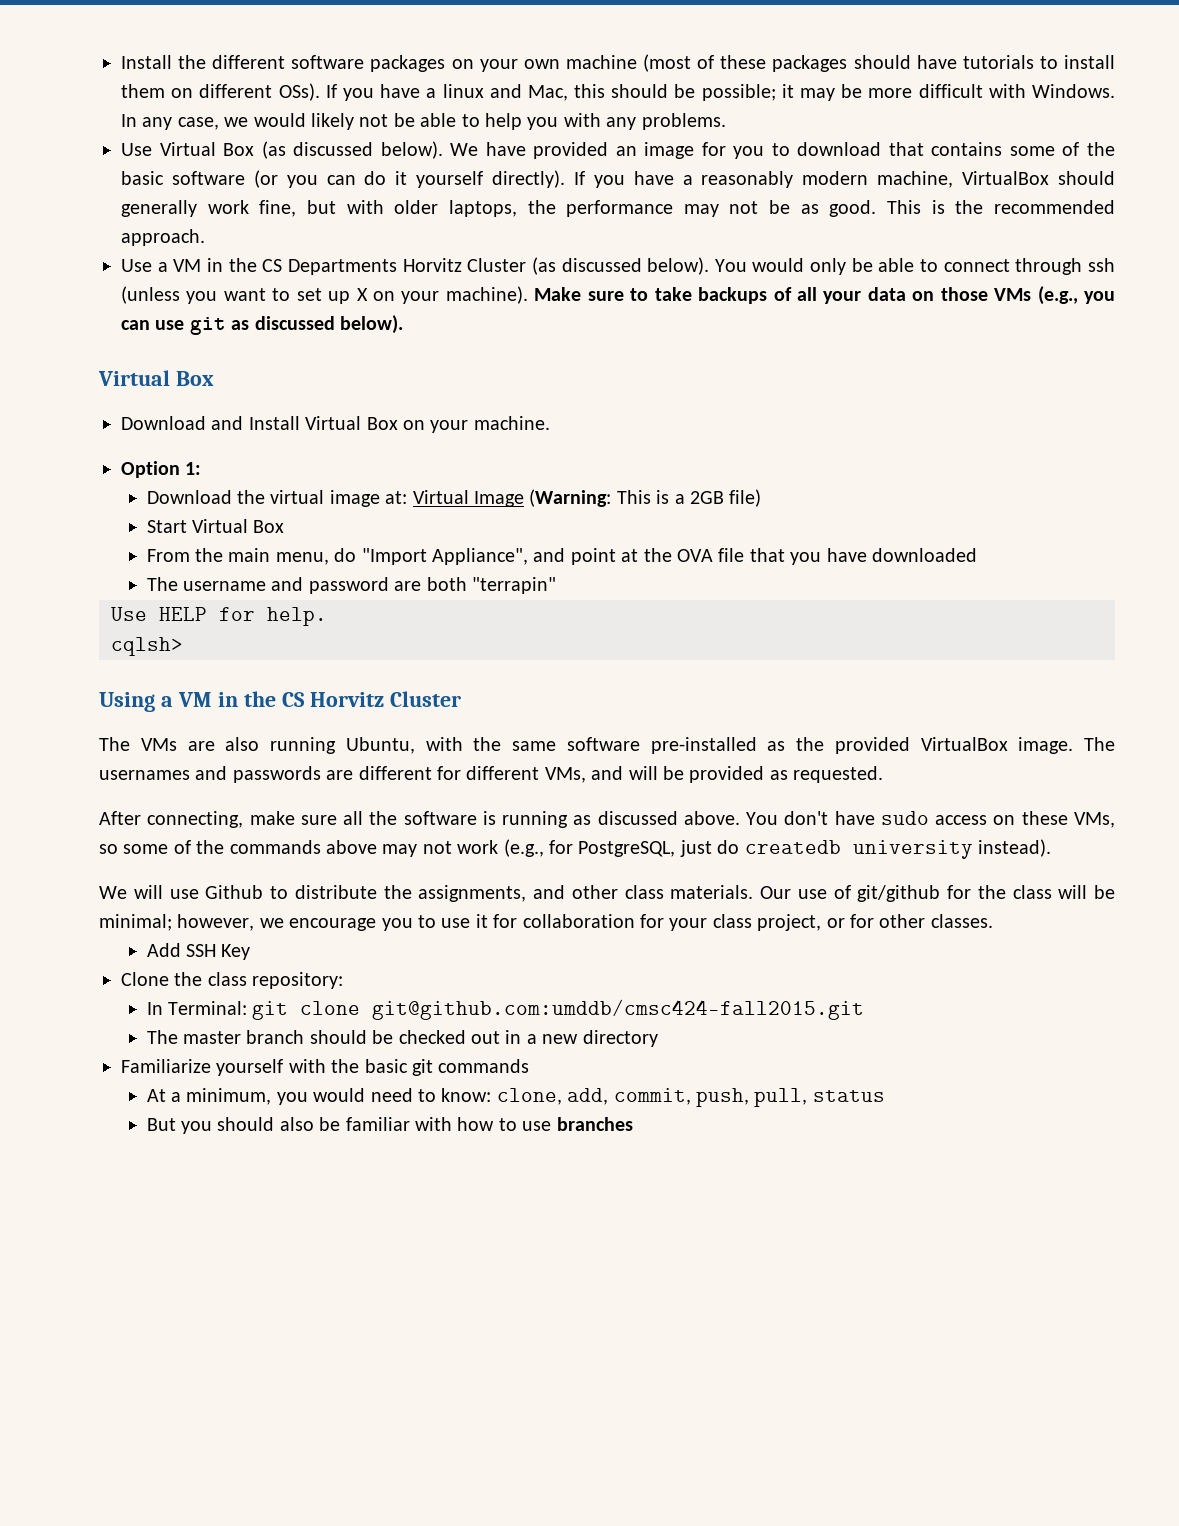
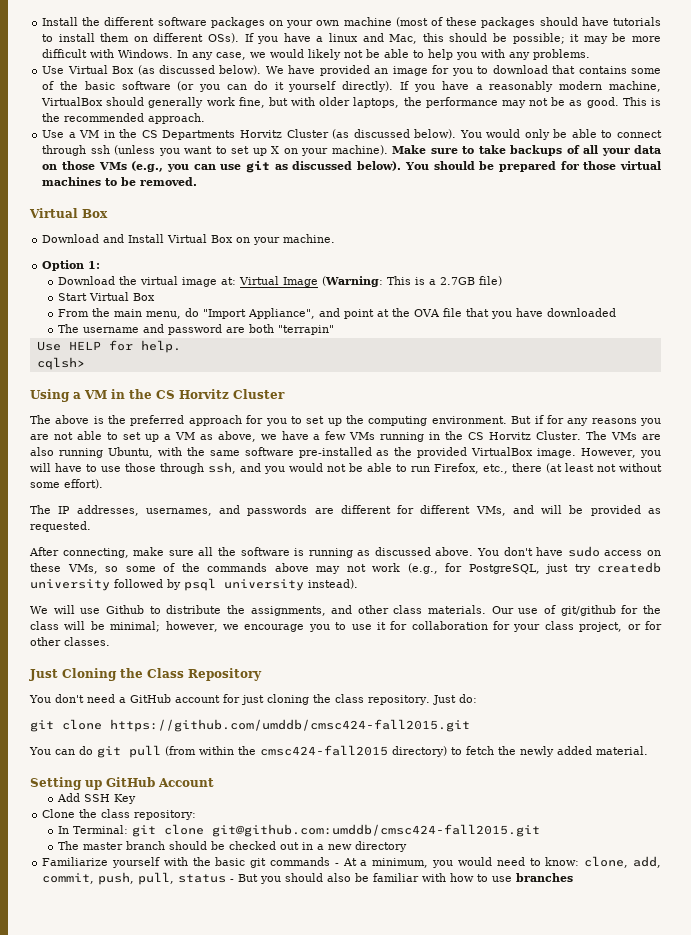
(403, 324) none -> [404,161,661,172] [42,177,198,186] You should be prepared for those virtual machines to be removed.
[689,491,724,504] 2GB -> [439,277,475,285] 2.7GB
(130, 744) none -> [55,415,661,426] [30,431,608,442] above is the preferred approach for you to set up the computing environment. But if for any reasons you are not able to set up a VM as above, we have a few VMs running in the CS Horvitz Cluster. The
[1084,737,1115,751] [99,770,190,780] The usernames -> [581,448,661,458] [30,462,662,474] [30,479,103,489] [30,505,212,516] However, you will have to use those through ssh, and you would not be able to run Firefox, etc., there (at least not without some effort). // The IP addresses, usernames,
[717,840,740,854] do -> [574,564,591,574] try
(973, 849) none -> [114,578,304,591] followed by psql university
(993, 921) none -> [29,668,262,681] [29,694,477,705] [30,719,470,732] [29,745,648,758] [30,777,214,790] // Just Cloning the Class Repository // You don't need a GitHub account for just cloning the class repository. Just do: // git clone https://github.com/umddb/cmsc424-fall2015.git // You can do git pull (from within the cmsc424-fall2015 directory) to fetch the newly added material. // Setting up GitHub Account
(530, 1066) // -> [334,863,339,866] -
(885, 1096) // -> [230,879,235,882] -

